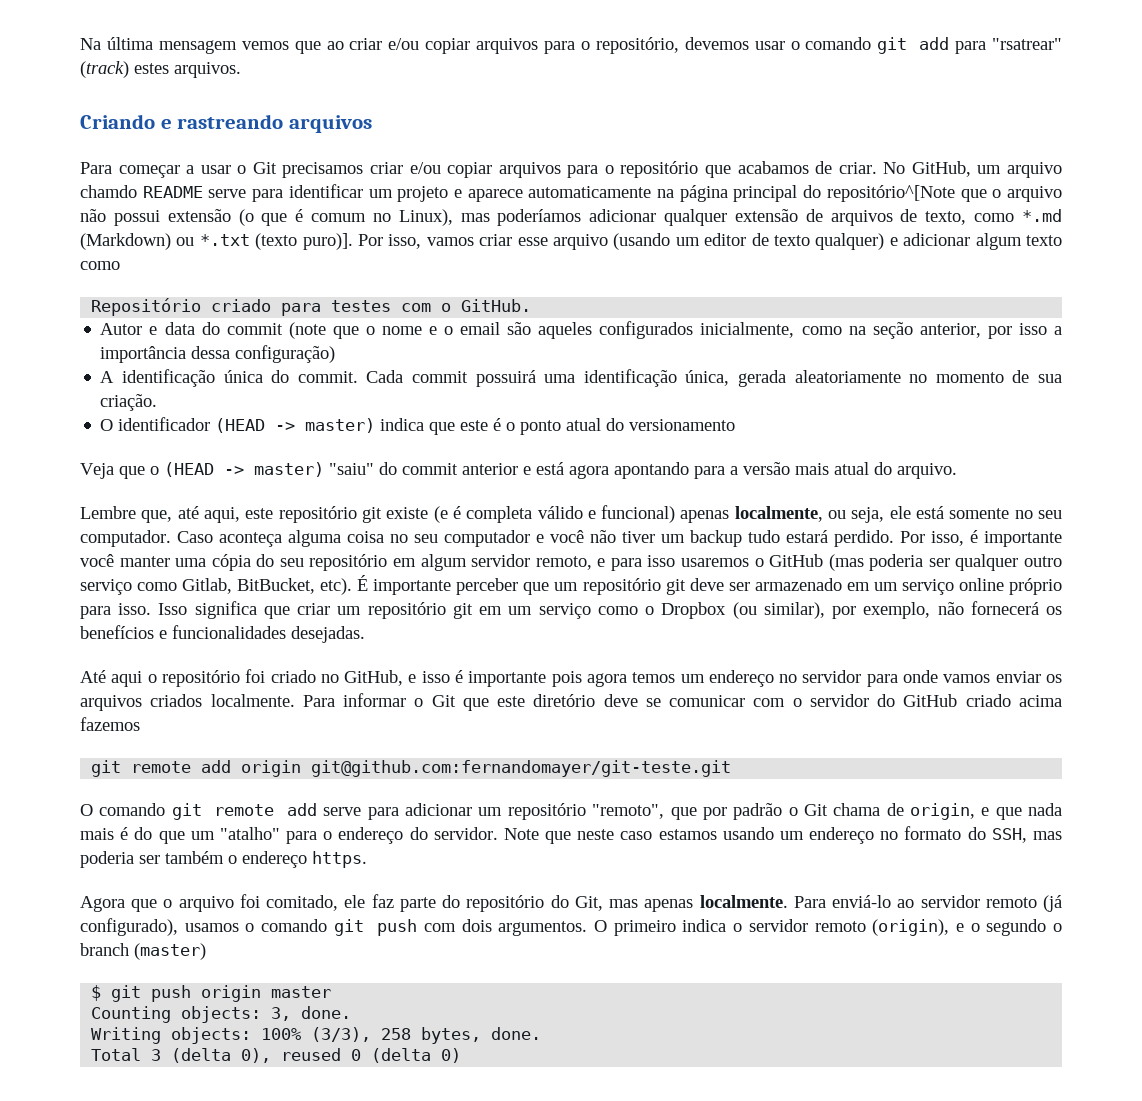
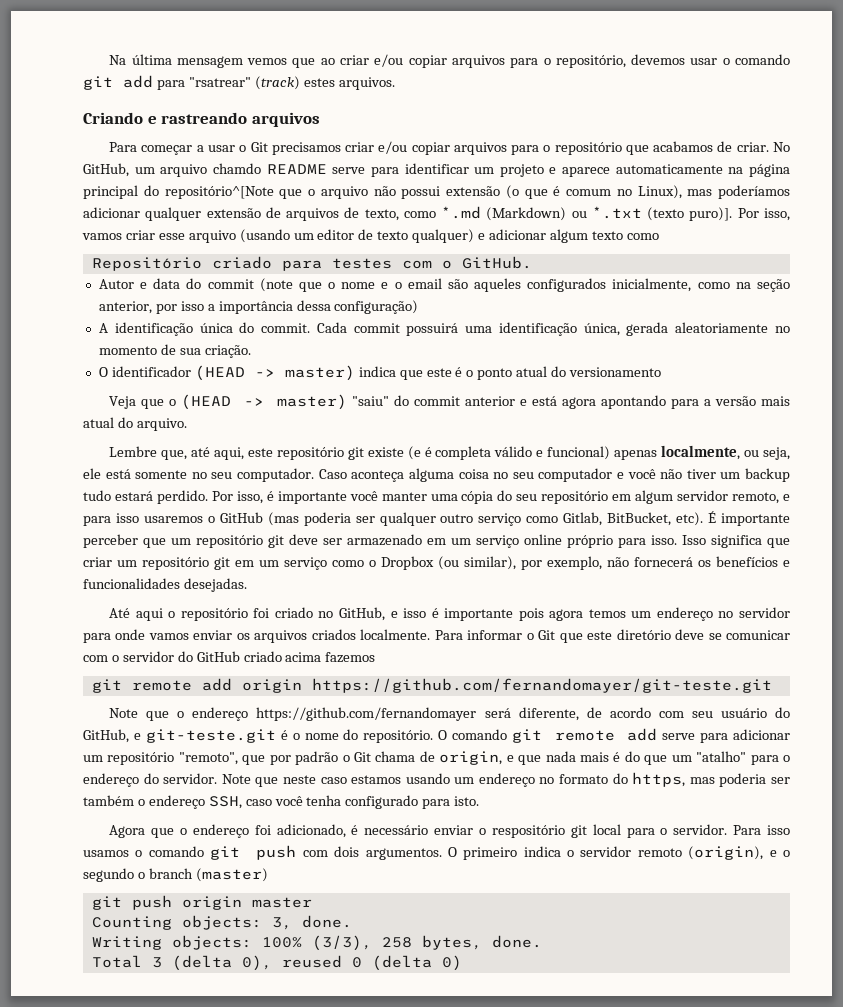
[311,760,732,777] git@github.com:fernandomayer/git-teste.git // -> [311,678,772,693] [109,707,791,721] [83,729,434,743] https://github.com/fernandomayer/git-teste.git // Note que o endereço https://github.com/fernandomayer será diferente, de acordo com seu usuário do GitHub, e git-teste.git é o nome do repositório.
[991,828,1027,843] SSH, -> [632,772,686,787] https,
[312,851,367,868] [80,894,1062,912] [80,918,178,936] https. // Agora que o arquivo foi comitado, ele faz parte do repositório do Git, mas apenas localmente. Para enviá-lo ao servidor remoto (já configurado), -> [208,795,480,809] [109,824,790,838] SSH, caso você tenha configurado para isto. // Agora que o endereço foi adicionado, é necessário enviar o respositório git local para o servidor. Para isso
[91,985,102,1001] $ -> (268, 875) none

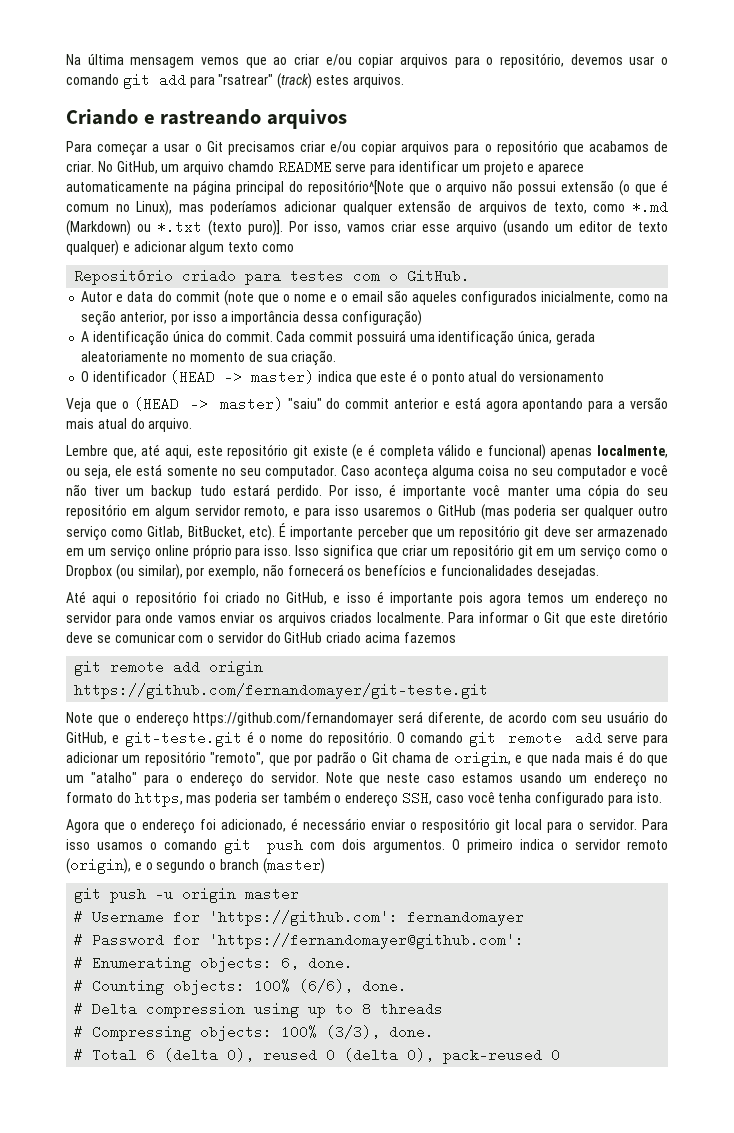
(172, 902) none -> [155,887,174,901] -u
[91,915,352,930] [91,936,162,950] Counting objects: 3, done. // Writing -> [74,910,525,926] [74,933,525,949] [74,956,354,972] [74,979,408,995] [74,1002,444,1018] [74,1025,192,1041] # Username for 'https://github.com': fernandomayer // # Password for 'https://fernandomayer@github.com': // # Enumerating objects: 6, done. // # Counting objects: 100% (6/6), done. // # Delta compression using up to 8 threads // # Compressing
[381,935,542,950] [91,955,162,968] 258 bytes, done. // Total 3 -> [389,1025,435,1039] [74,1048,156,1062] done. // # Total 6
[441,955,462,971] 0) -> [407,1048,561,1064] 0), pack-reused 0

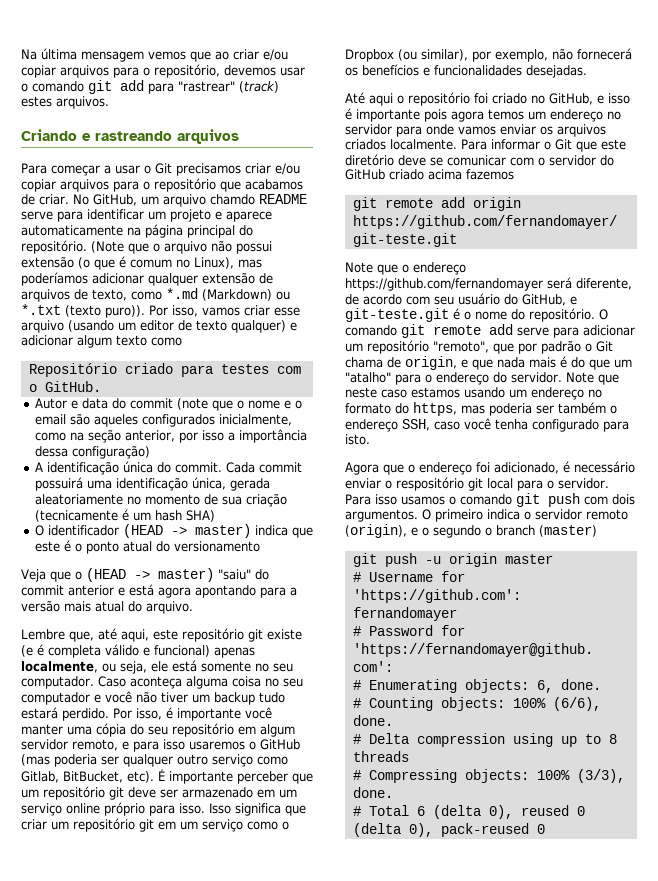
[218,74,274,85] "rsatrear" -> [178,81,235,92] "rastrear"
[307,180,404,195] repositório^[Note -> [21,240,124,254] repositório. (Note
[248,220,283,236] puro)]. -> [105,305,145,318] puro)).
[291,350,337,366] criação. -> [245,493,287,507] [34,509,215,522] criação (tecnicamente é um hash SHA)

